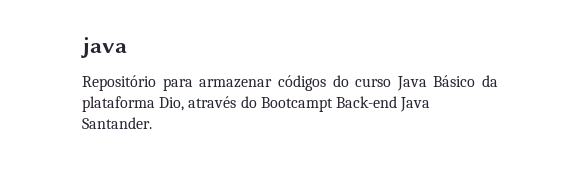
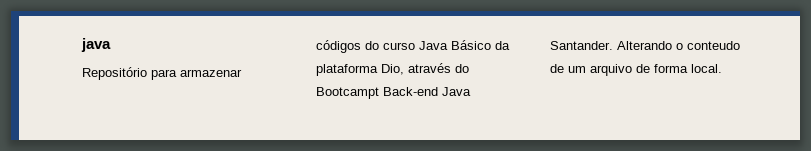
(152, 123) none -> [617,41,740,50] [550,64,722,76] Alterando o conteudo de um arquivo de forma local.

